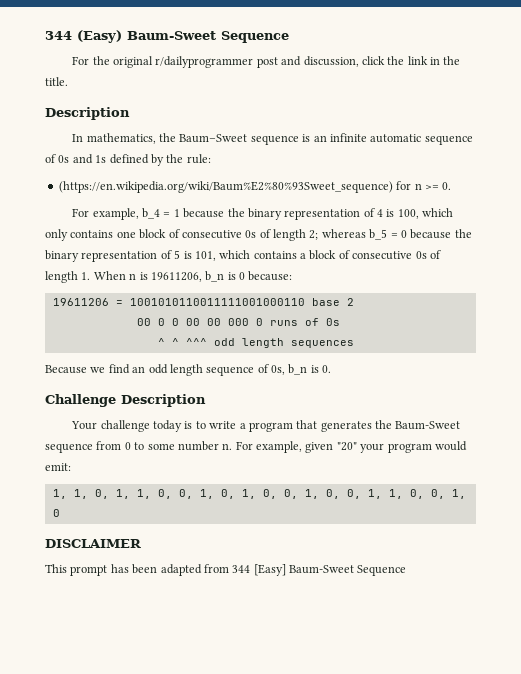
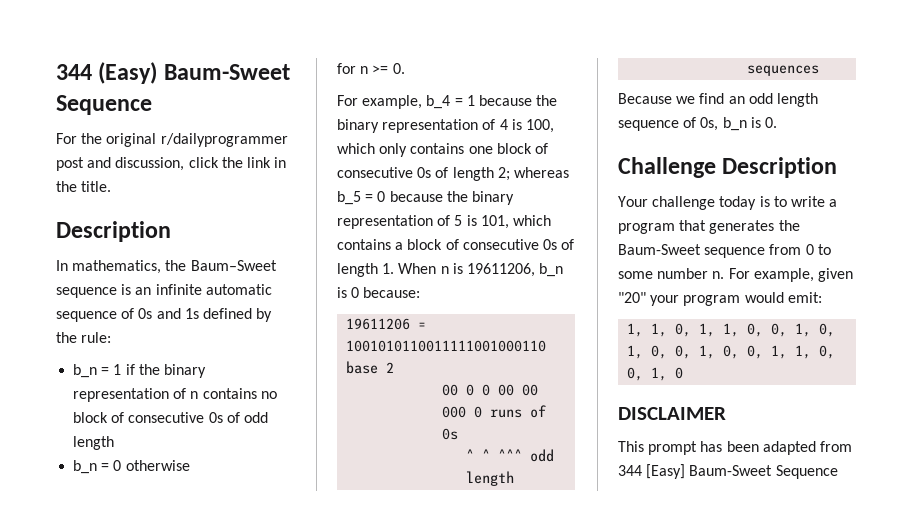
[58,181,393,193] (https://en.wikipedia.org/wiki/Baum%E2%80%93Sweet_sequence) -> [73,364,206,378] [73,388,277,402] [73,412,268,423] [73,436,115,450] [73,460,190,474] b_n = 1 if the binary representation of n contains no block of consecutive 0s of odd length // b_n = 0 otherwise //

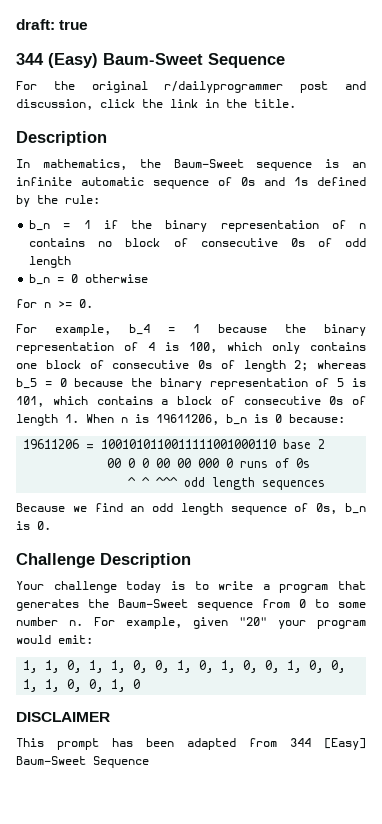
(56, 72) none -> [16,19,89,30] draft: true //

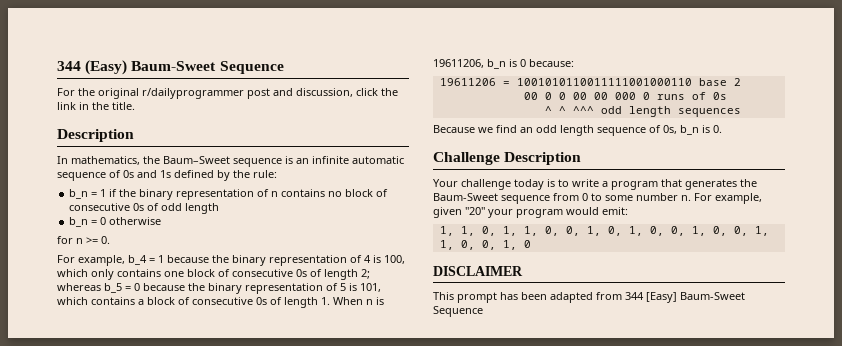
[16,19,89,30] draft: true // -> (57, 66) none

